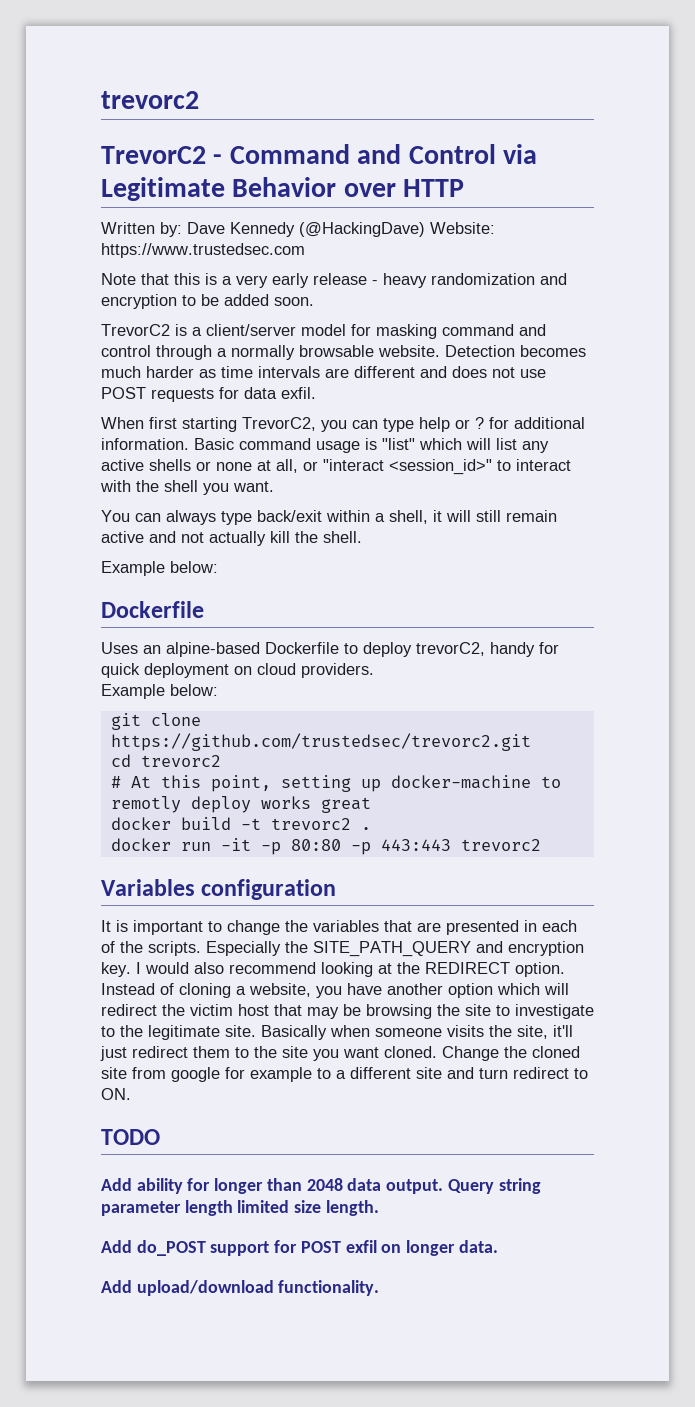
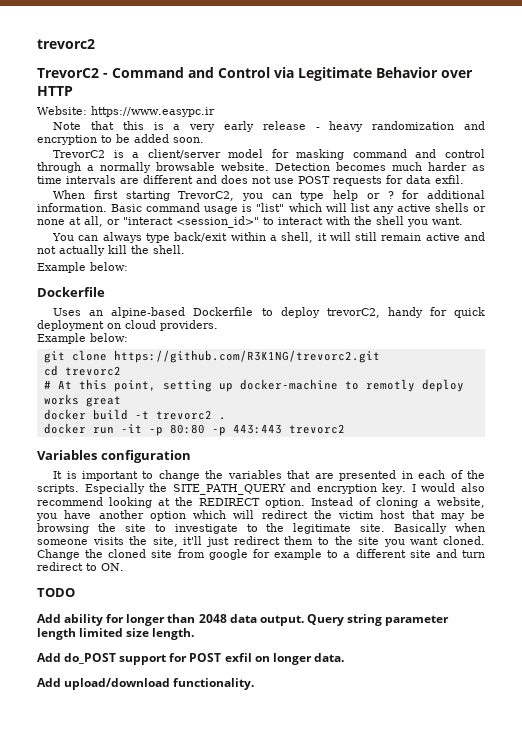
[101,222,495,237] [101,243,305,258] Written by: Dave Kennedy (@HackingDave) Website: https://www.trustedsec.com -> [37,106,215,117] Website: https://www.easypc.ir
[110,733,531,751] https://github.com/trustedsec/trevorc2.git -> [113,350,380,363] https://github.com/R3K1NG/trevorc2.git

